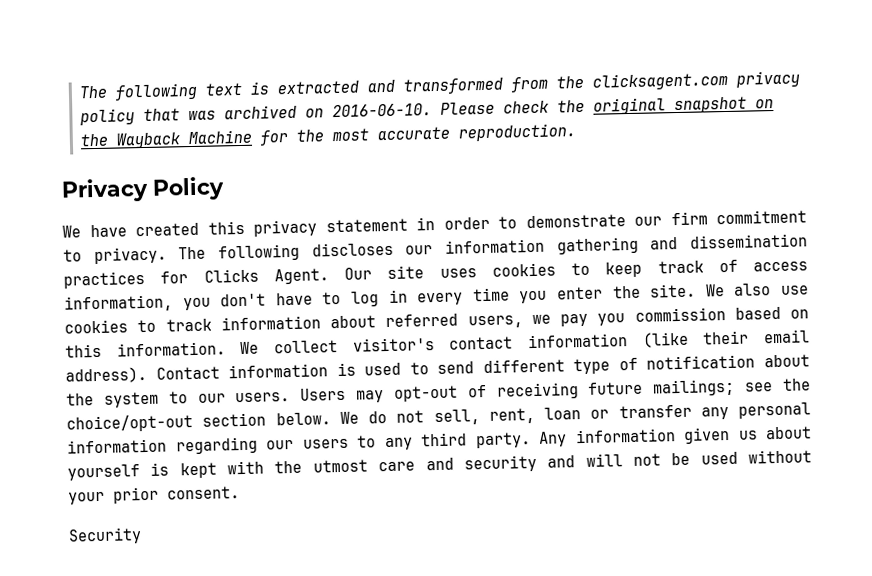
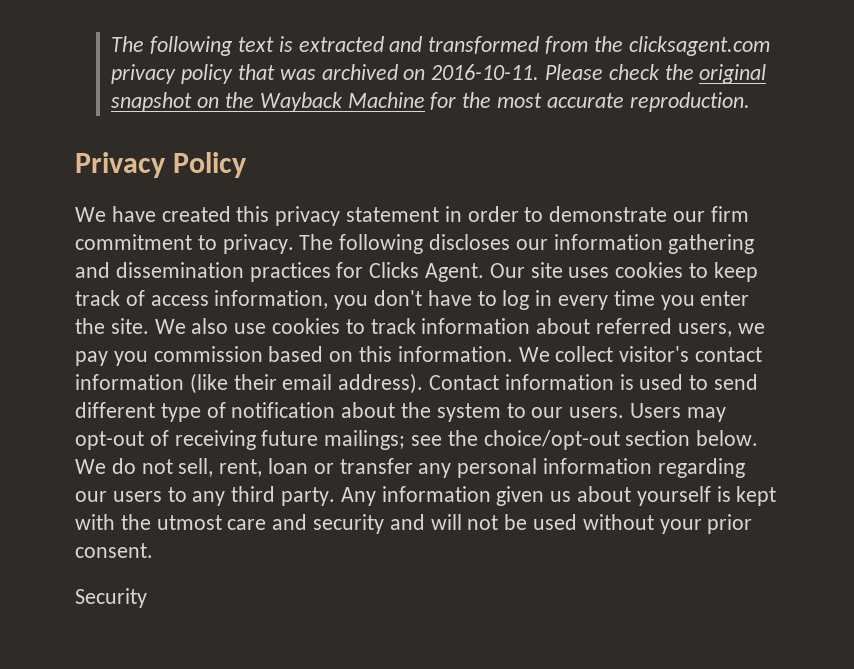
[331,103,432,118] 2016-06-10. -> [431,64,540,80] 2016-10-11.

